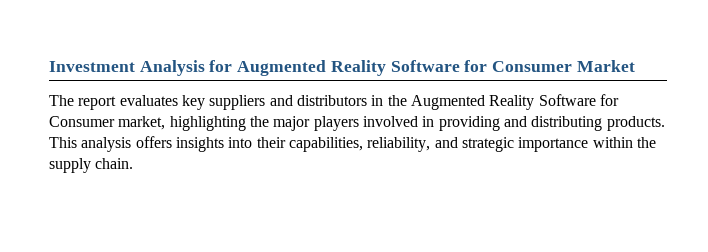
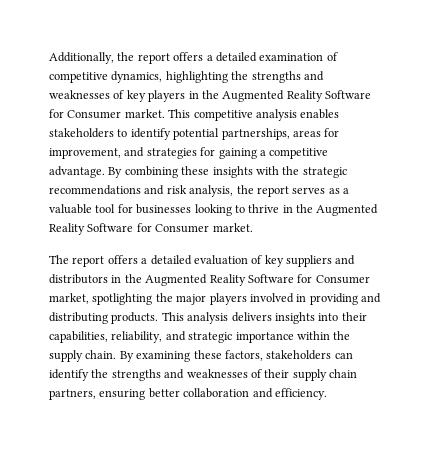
[49,60,635,76] [49,95,178,110] Investment Analysis for Augmented Reality Software for Consumer Market // The report evaluates -> [49,52,338,64] [49,71,324,83] [49,90,371,102] [49,109,340,121] [49,128,340,140] [49,147,329,159] [49,166,347,178] [49,185,349,197] [49,204,379,216] [49,223,253,235] [49,255,263,267] Additionally, the report offers a detailed examination of competitive dynamics, highlighting the strengths and weaknesses of key players in the Augmented Reality Software for Consumer market. This competitive analysis enables stakeholders to identify potential partnerships, areas for improvement, and strategies for gaining a competitive advantage. By combining these insights with the strategic recommendations and risk analysis, the report serves as a valuable tool for businesses looking to thrive in the Augmented Reality Software for Consumer market. // The report offers a detailed evaluation of
[169,116,246,131] highlighting -> [92,293,153,305] spotlighting
[135,136,172,148] offers -> [231,312,272,322] delivers
(134, 163) none -> [119,350,353,362] [49,369,357,381] [49,388,327,400] By examining these factors, stakeholders can identify the strengths and weaknesses of their supply chain partners, ensuring better collaboration and efficiency.

